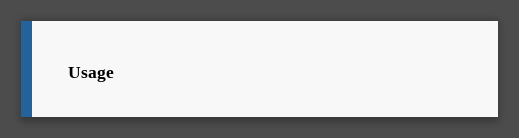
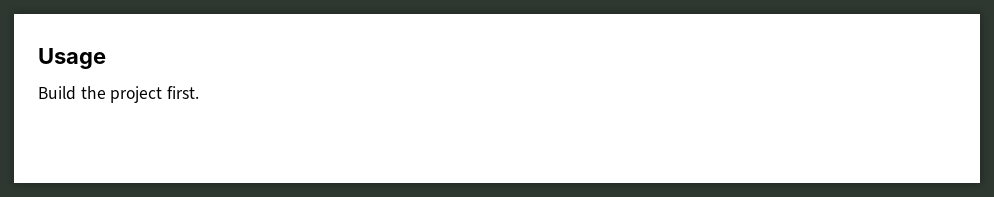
(114, 74) none -> [38,86,200,103] // Build the project first.

